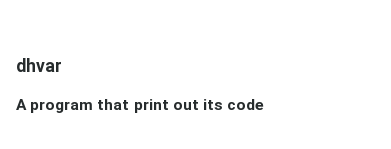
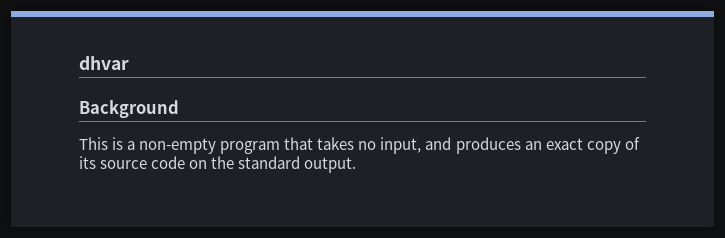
[16,99,265,113] A program that print out its code -> [79,100,179,118] [79,137,640,154] [79,156,357,173] Background // This is a non-empty program that takes no input, and produces an exact copy of its source code on the standard output.

